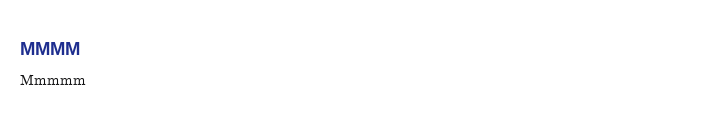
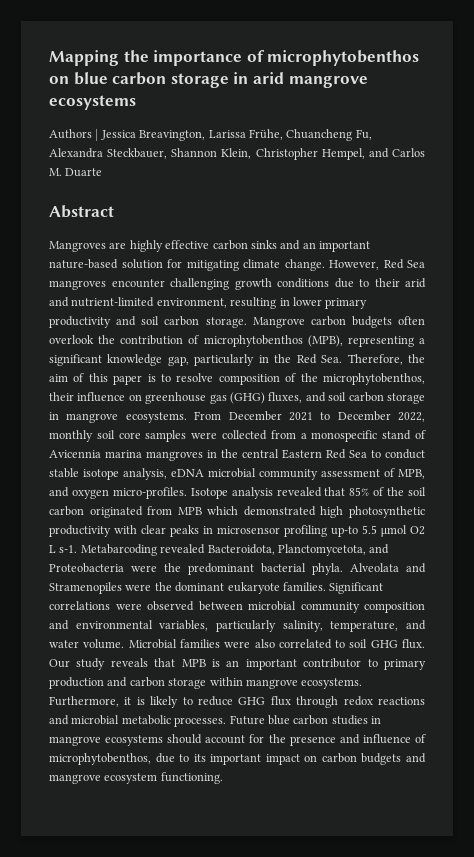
[20,42,80,55] [20,74,86,85] MMMM // Mmmmm -> [49,50,420,66] [49,72,368,88] [49,95,136,110] [49,129,372,141] [49,148,426,160] [49,168,103,177] [49,205,114,218] [49,240,370,252] [49,259,425,271] [49,278,426,290] [49,297,368,309] [49,316,425,328] [49,335,426,347] [49,354,426,366] [49,373,425,385] [49,392,425,404] [49,411,425,423] [49,430,427,442] [49,449,425,461] [49,468,425,480] [49,487,426,499] [49,506,425,518] [49,525,425,537] [49,544,390,556] [49,563,426,575] [49,582,384,594] [49,601,425,613] [49,620,426,632] [49,639,426,649] [49,658,426,670] [49,677,363,689] [49,696,425,708] [49,715,381,727] [49,734,426,746] [49,753,426,765] [49,772,223,784] Mapping the importance of microphytobenthos on blue carbon storage in arid mangrove ecosystems // Authors | Jessica Breavington, Larissa Frühe, Chuancheng Fu, Alexandra Steckbauer, Shannon Klein, Christopher Hempel, and Carlos M. Duarte // Abstract // Mangroves are highly effective carbon sinks and an important nature-based solution for mitigating climate change. However, Red Sea mangroves encounter challenging growth conditions due to their arid and nutrient-limited environment, resulting in lower primary productivity and soil carbon storage. Mangrove carbon budgets often overlook the contribution of microphytobenthos (MPB), representing a significant knowledge gap, particularly in the Red Sea. Therefore, the aim of this paper is to resolve composition of the microphytobenthos, their influence on greenhouse gas (GHG) fluxes, and soil carbon storage in mangrove ecosystems. From December 2021 to December 2022, monthly soil core samples were collected from a monospecific stand of Avicennia marina mangroves in the central Eastern Red Sea to conduct stable isotope analysis, eDNA microbial community assessment of MPB, and oxygen micro-profiles. Isotope analysis revealed that 85% of the soil carbon originated from MPB which demonstrated high photosynthetic productivity with clear peaks in microsensor profiling up-to 5.5 μmol O2 L s-1. Metabarcoding revealed Bacteroidota, Planctomycetota, and Proteobacteria were the predominant bacterial phyla. Alveolata and Stramenopiles were the dominant eukaryote families. Significant correlations were observed between microbial community composition and environmental variables, particularly salinity, temperature, and water volume. Microbial families were also correlated to soil GHG flux. Our study reveals that MPB is an important contributor to primary production and carbon storage within mangrove ecosystems. Furthermore, it is likely to reduce GHG flux through redox reactions and microbial metabolic processes. Future blue carbon studies in mangrove ecosystems should account for the presence and influence of microphytobenthos, due to its important impact on carbon budgets and mangrove ecosystem functioning.

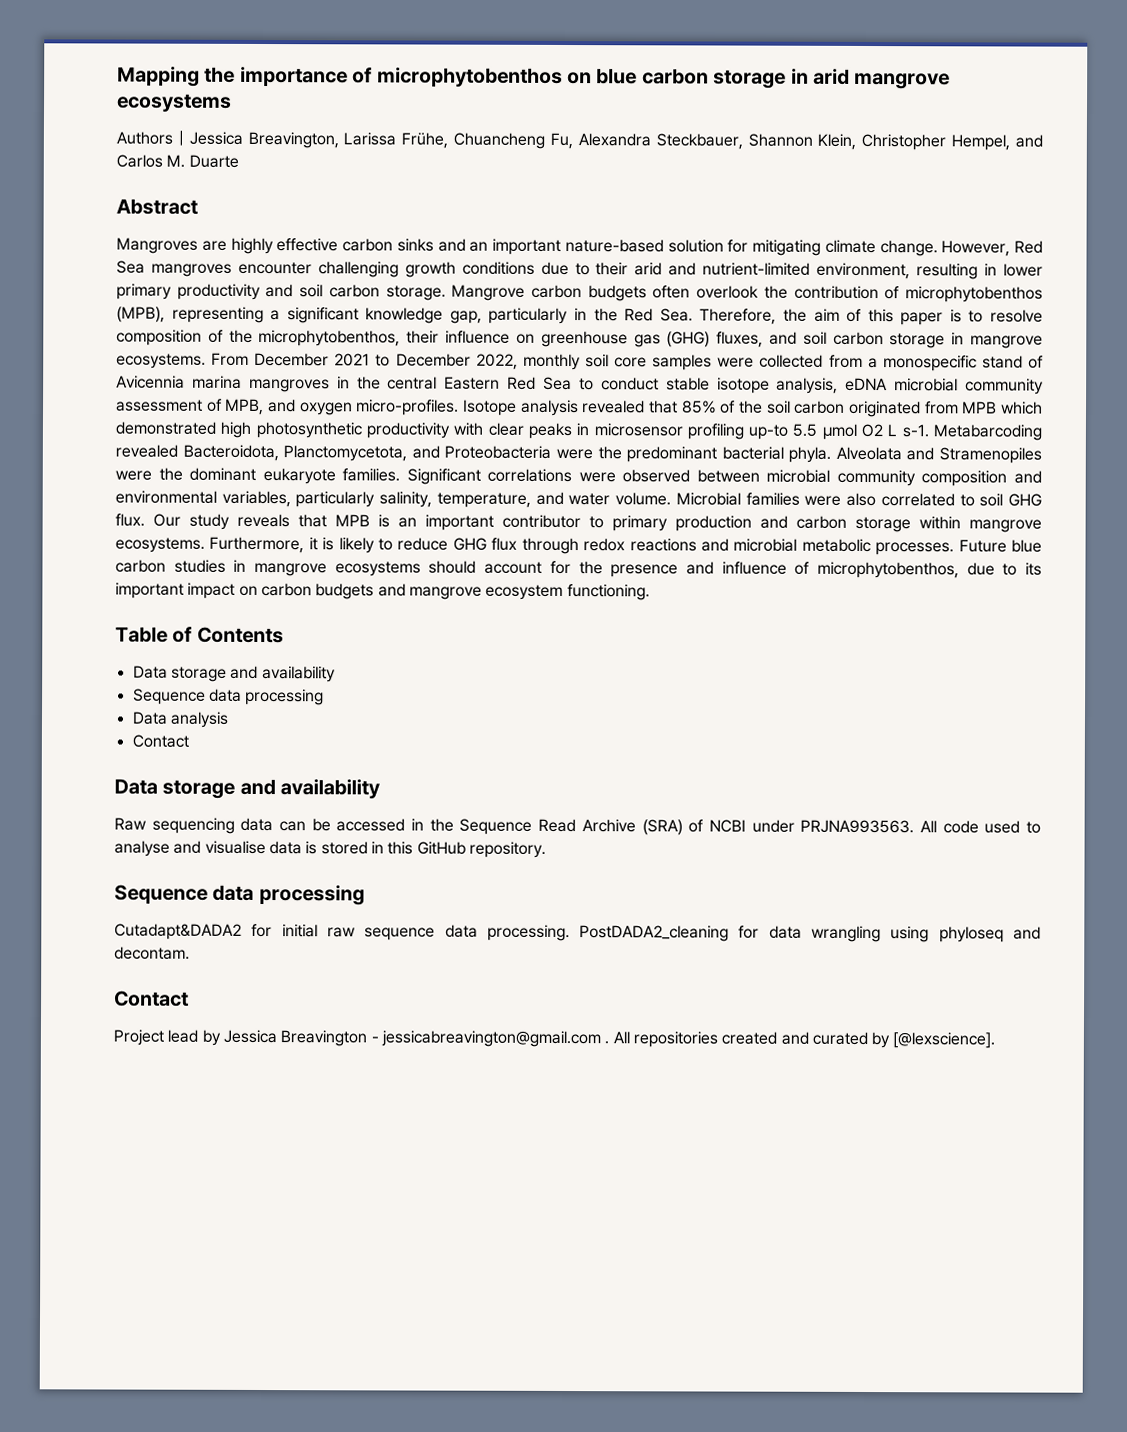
(223, 778) none -> [115,626,284,644] [132,665,336,683] [132,688,325,706] [131,711,229,728] [131,734,189,748] [114,778,381,799] [114,817,1042,836] [114,840,546,858] [114,884,365,906] [114,923,1041,943] [114,946,190,960] [114,990,189,1007] [113,1029,996,1049] // Table of Contents // Data storage and availability // Sequence data processing // Data analysis // Contact // Data storage and availability // Raw sequencing data can be accessed in the Sequence Read Archive (SRA) of NCBI under PRJNA993563. All code used to analyse and visualise data is stored in this GitHub repository. // Sequence data processing // Cutadapt&DADA2 for initial raw sequence data processing. PostDADA2_cleaning for data wrangling using phyloseq and decontam. // Contact // Project lead by Jessica Breavington - jessicabreavington@gmail.com . All repositories created and curated by [@lexscience].

